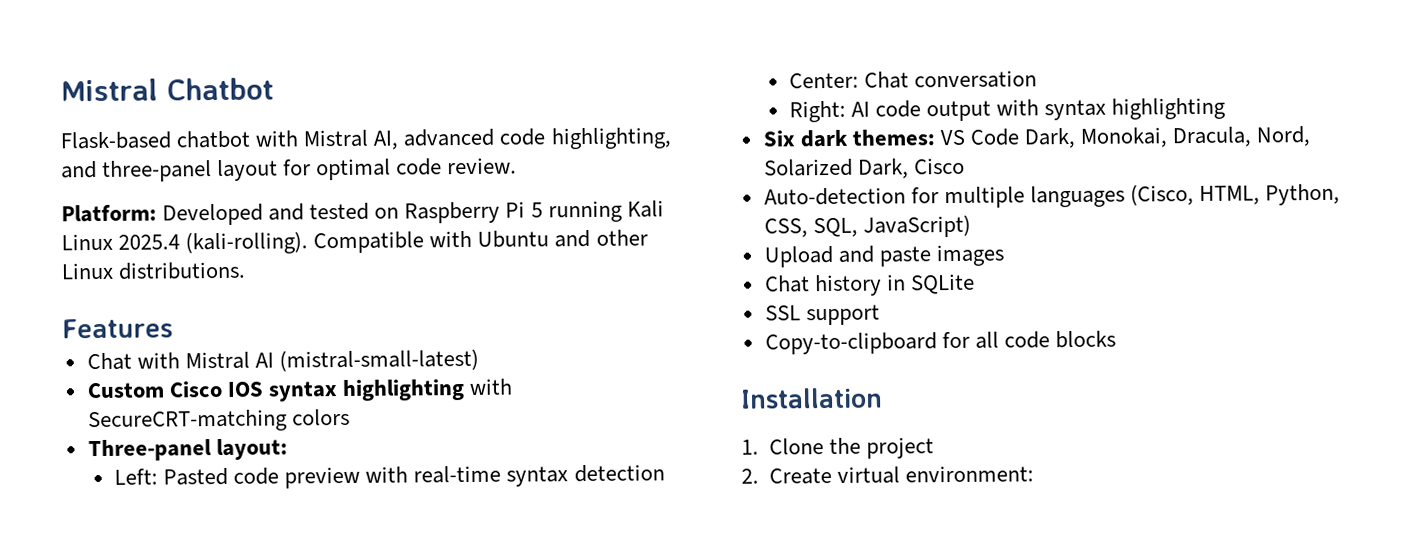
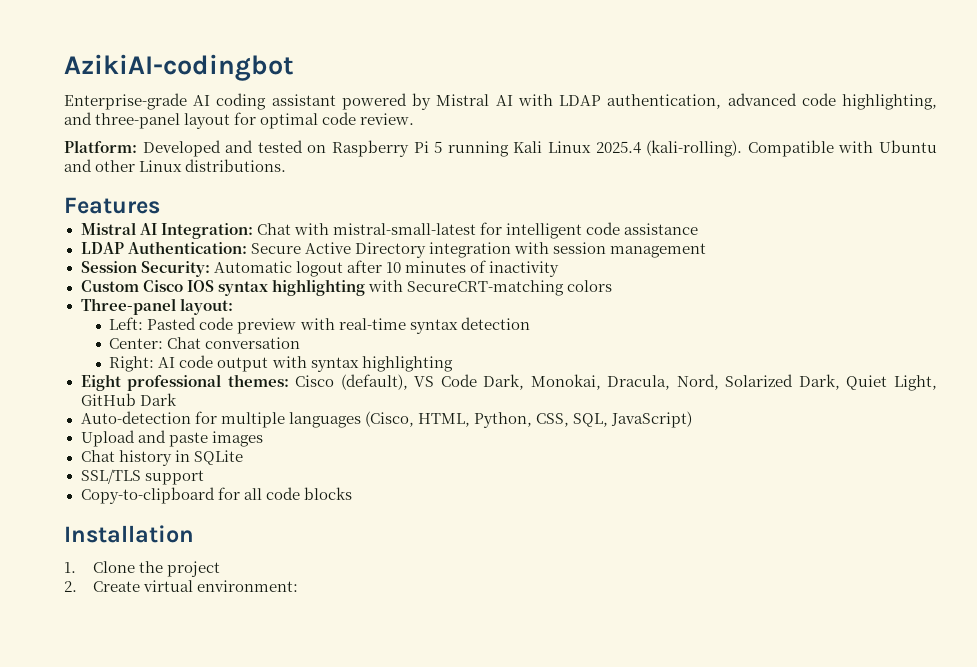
[60,77,274,102] [60,129,399,150] Mistral Chatbot // Flask-based chatbot with Mistral AI, -> [64,54,294,81] [64,93,722,110] AzikiAI-codingbot // Enterprise-grade AI coding assistant powered by Mistral AI with LDAP authentication,
[86,348,480,372] Chat with Mistral AI (mistral-small-latest) -> [80,222,698,239] [80,241,706,258] [80,260,559,277] Mistral AI Integration: Chat with mistral-small-latest for intelligent code assistance // LDAP Authentication: Secure Active Directory integration with session management // Session Security: Automatic logout after 10 minutes of inactivity
[762,129,935,148] Six dark themes: -> [80,374,408,391] Eight professional themes: Cisco (default),
[913,157,965,175] Cisco -> [846,375,938,391] [80,393,177,406] Quiet Light, GitHub Dark
[764,305,801,321] SSL -> [80,469,141,484] SSL/TLS

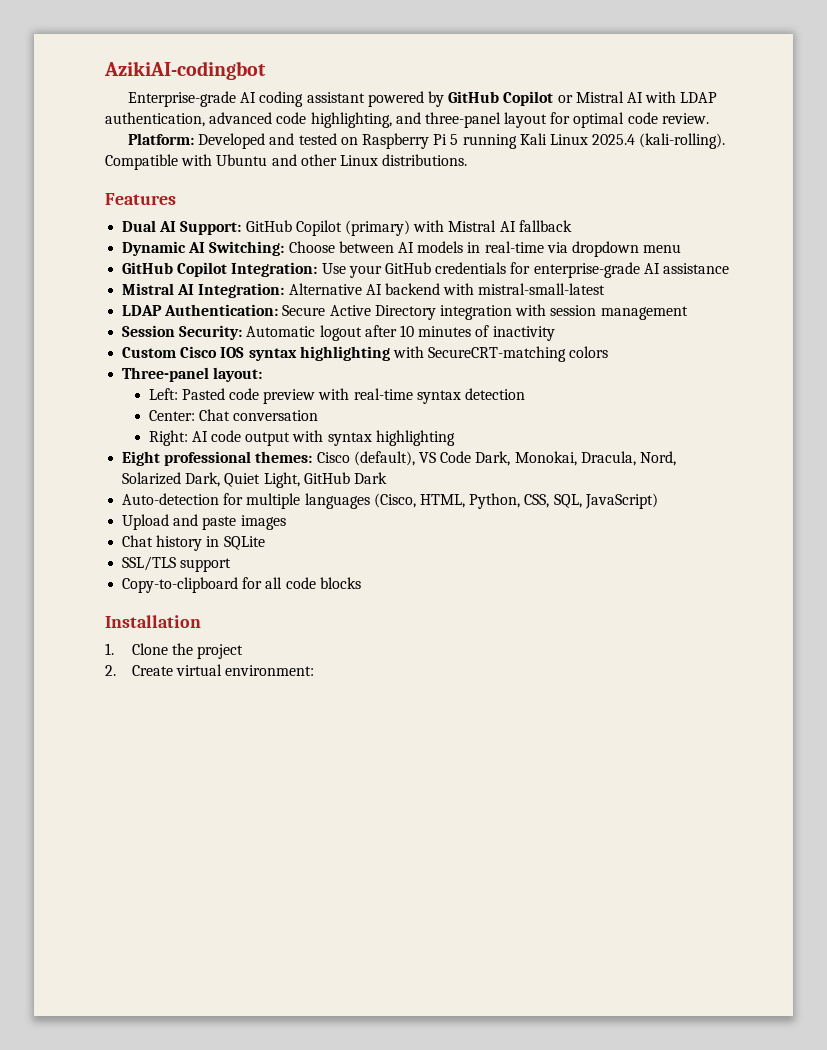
(432, 101) none -> [448,91,573,106] GitHub Copilot or
(160, 205) none -> [122,220,572,236] [122,241,682,257] [122,262,729,278] // Dual AI Support: GitHub Copilot (primary) with Mistral AI fallback // Dynamic AI Switching: Choose between AI models in real-time via dropdown menu // GitHub Copilot Integration: Use your GitHub credentials for enterprise-grade AI assistance
[256,223,291,235] Chat -> [288,283,440,295] Alternative AI backend
[479,222,698,239] for intelligent code assistance -> (606, 289) none

